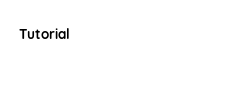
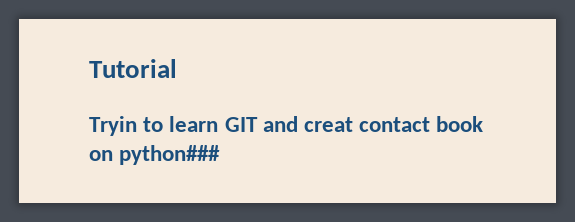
(70, 33) none -> [89,116,484,136] [89,145,221,165] // Tryin to learn GIT and creat contact book on python###

